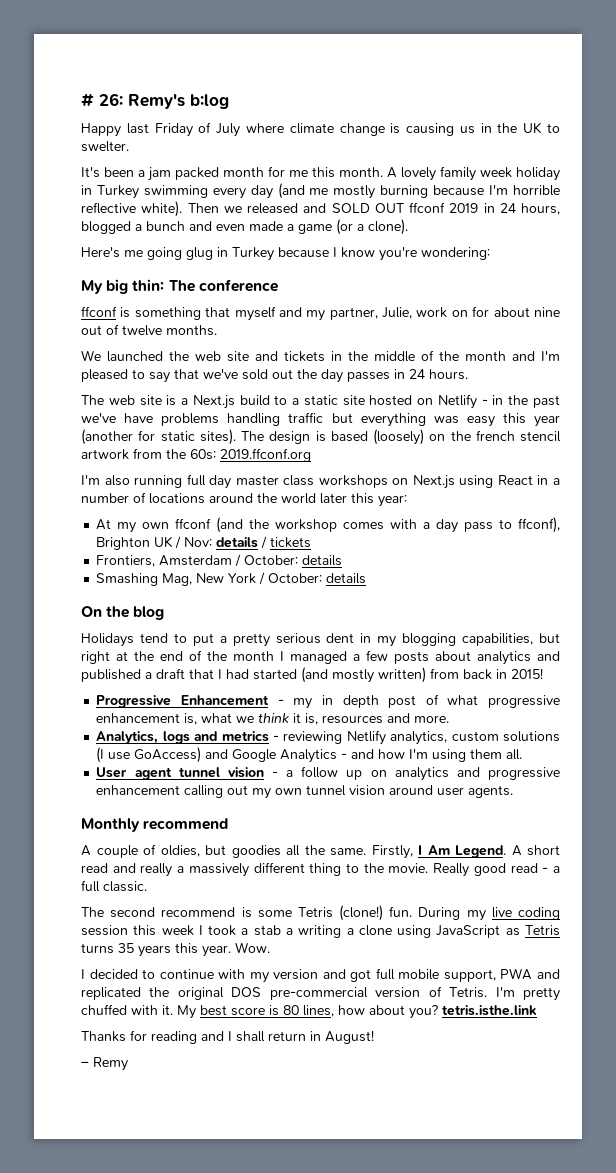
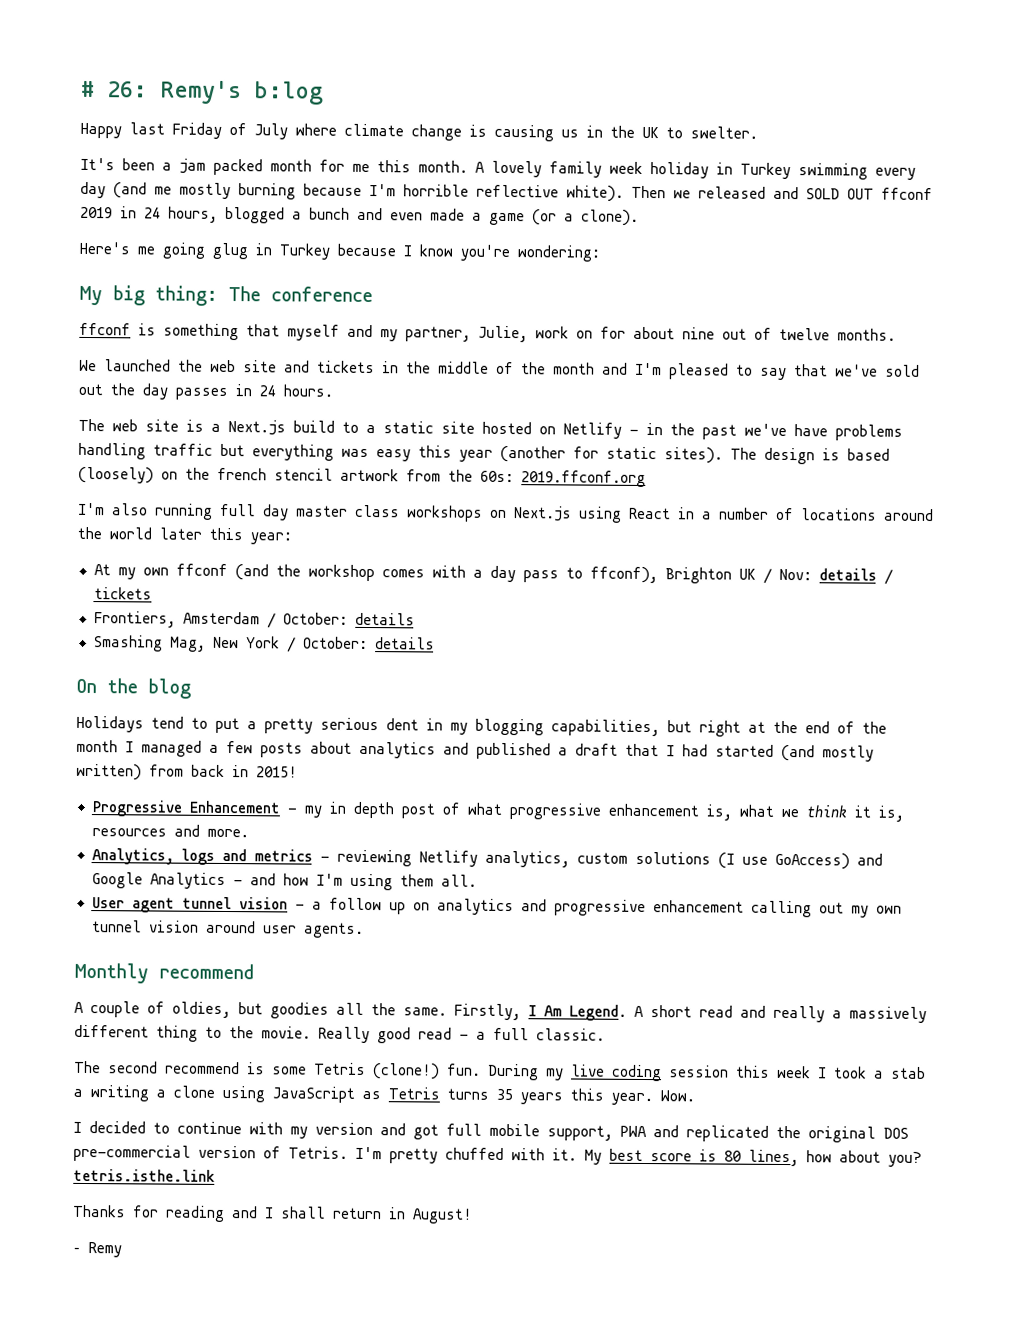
[132,279,165,291] thin: -> [155,285,218,306] thing:

